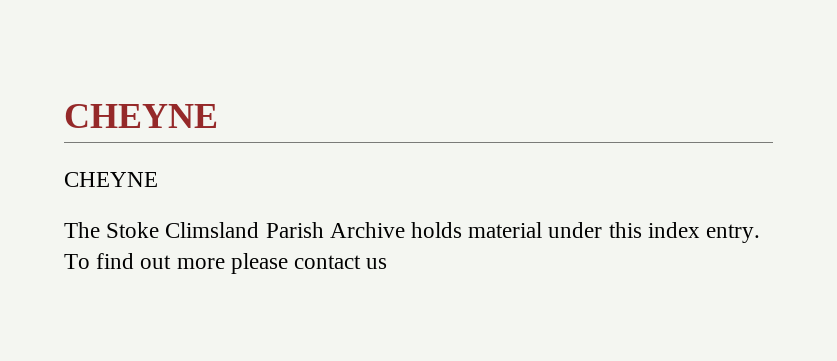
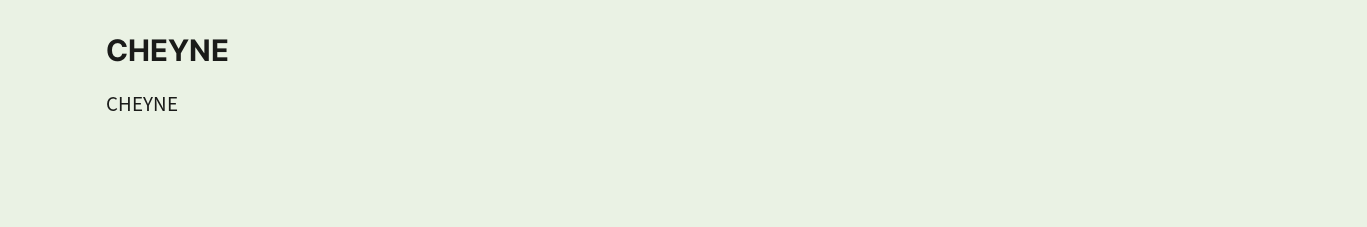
[64,222,761,243] [64,253,388,274] // The Stoke Climsland Parish Archive holds material under this index entry. To find out more please contact us -> (178, 104) none

